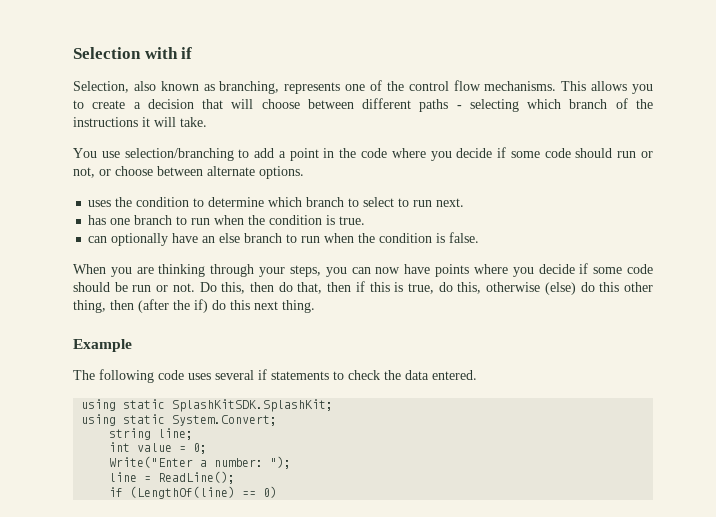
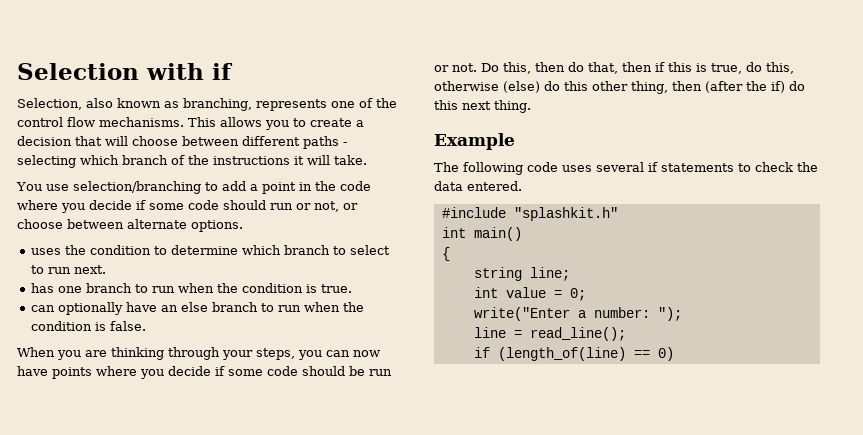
[81,399,334,412] [81,414,278,426] using static SplashKitSDK.SplashKit; // using static System.Convert; -> [441,207,618,221] [441,227,522,241] [441,247,450,261] #include "splashkit.h" // int main() // {
[109,456,194,468] Write("Enter -> [473,307,570,321] write("Enter
[158,471,236,484] [109,486,236,499] ReadLine(); // if (LengthOf(line) -> [529,327,626,341] [473,347,626,361] read_line(); // if (length_of(line)

